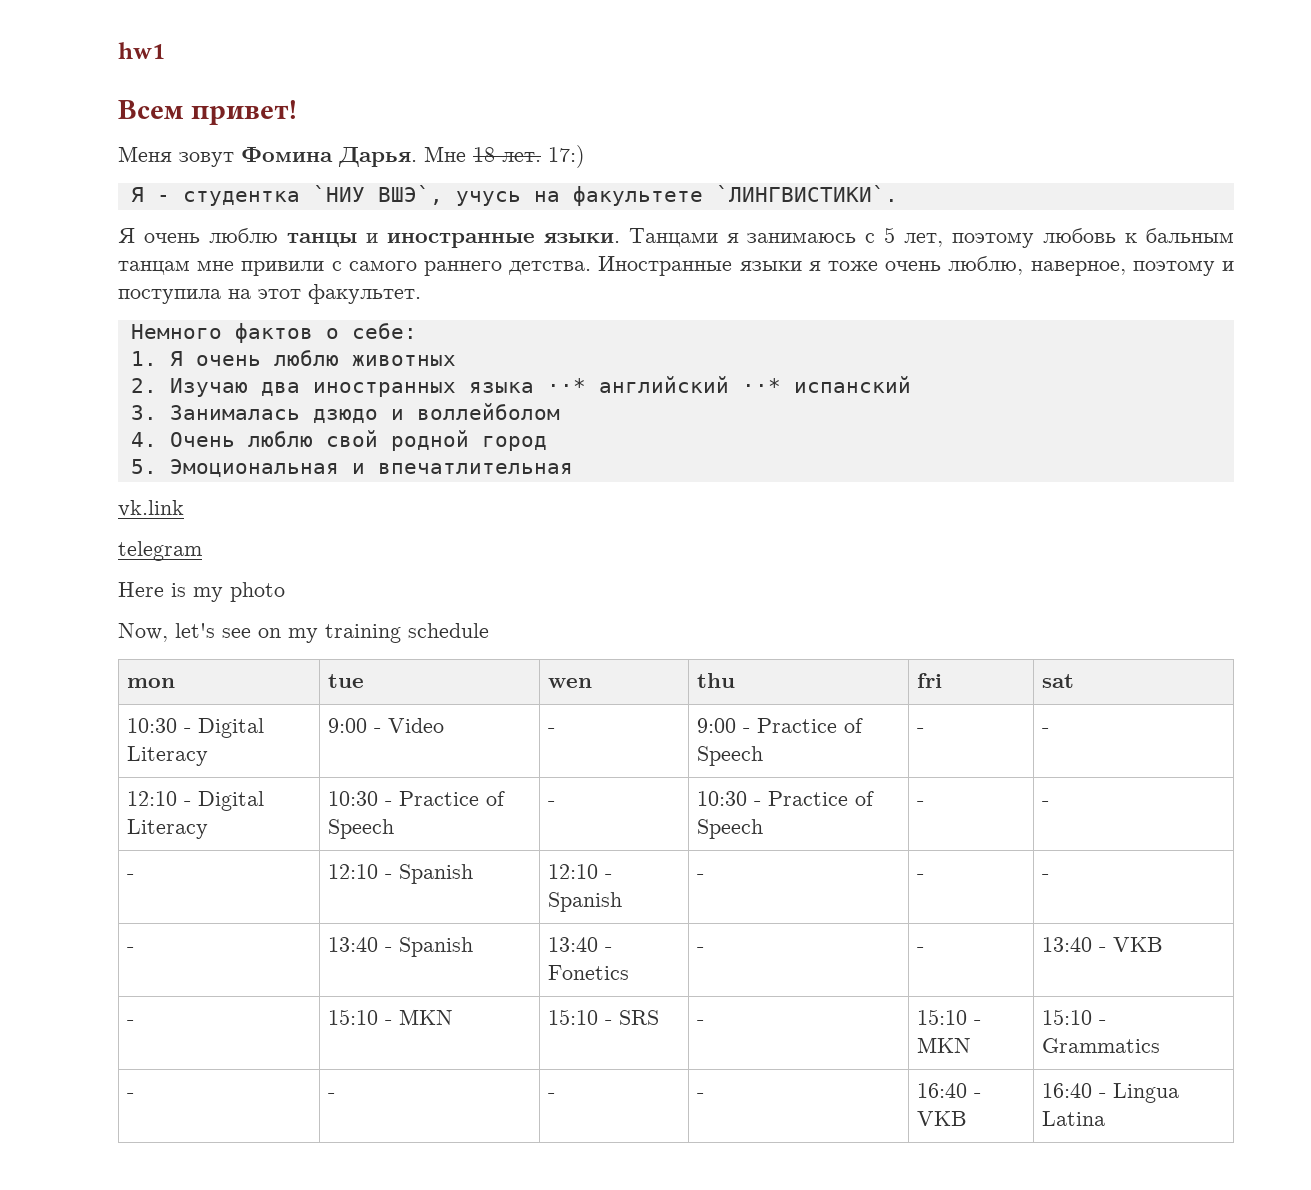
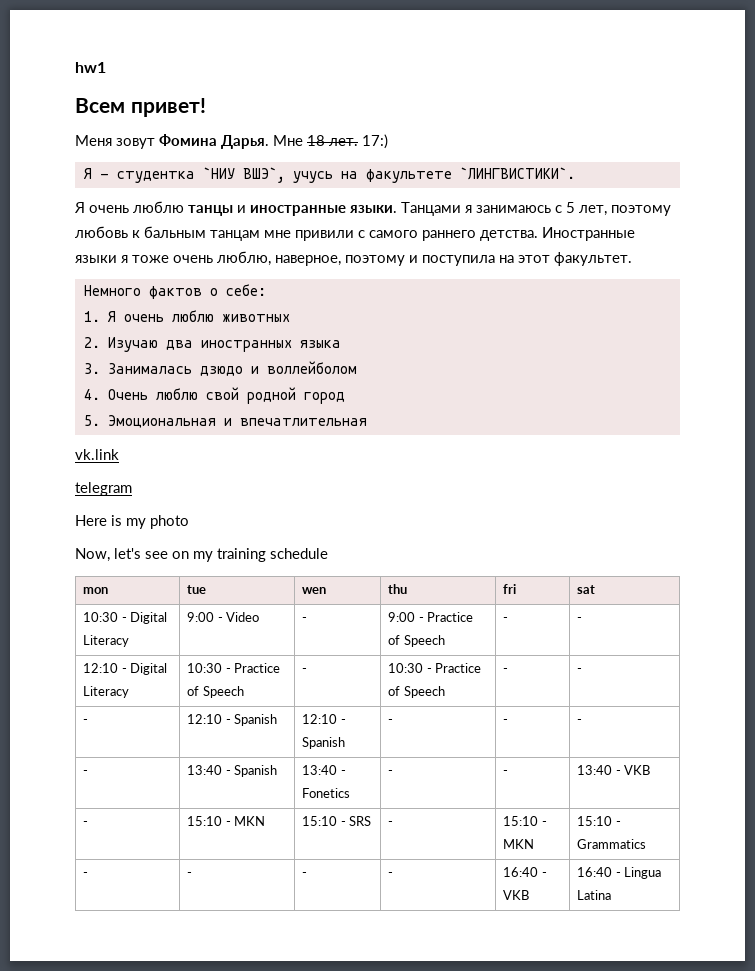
[546,376,911,393] ⋅⋅* английский ⋅⋅* испанский -> (341, 344) none

